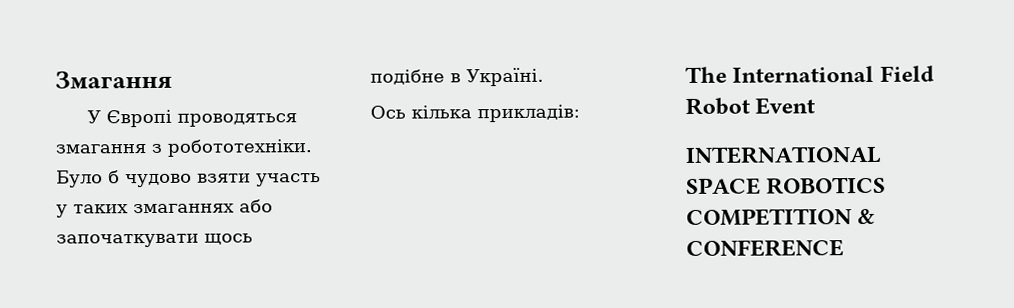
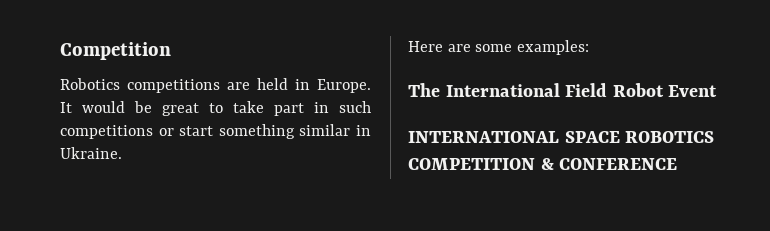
[55,70,172,89] [86,109,297,128] [55,139,313,157] [56,170,321,188] [56,199,273,218] [56,233,253,248] [370,67,544,87] [370,104,580,123] Змагання // У Європі проводяться змагання з робототехніки. Було б чудово взяти участь у таких змаганнях або започаткувати щось подібне в Україні. // Ось кілька прикладів: -> [60,42,171,60] [60,78,371,93] [60,101,371,116] [60,124,371,139] [60,147,122,159] [408,40,590,55] Competition // Robotics competitions are held in Europe. It would be great to take part in such competitions or start something similar in Ukraine. // Here are some examples:

